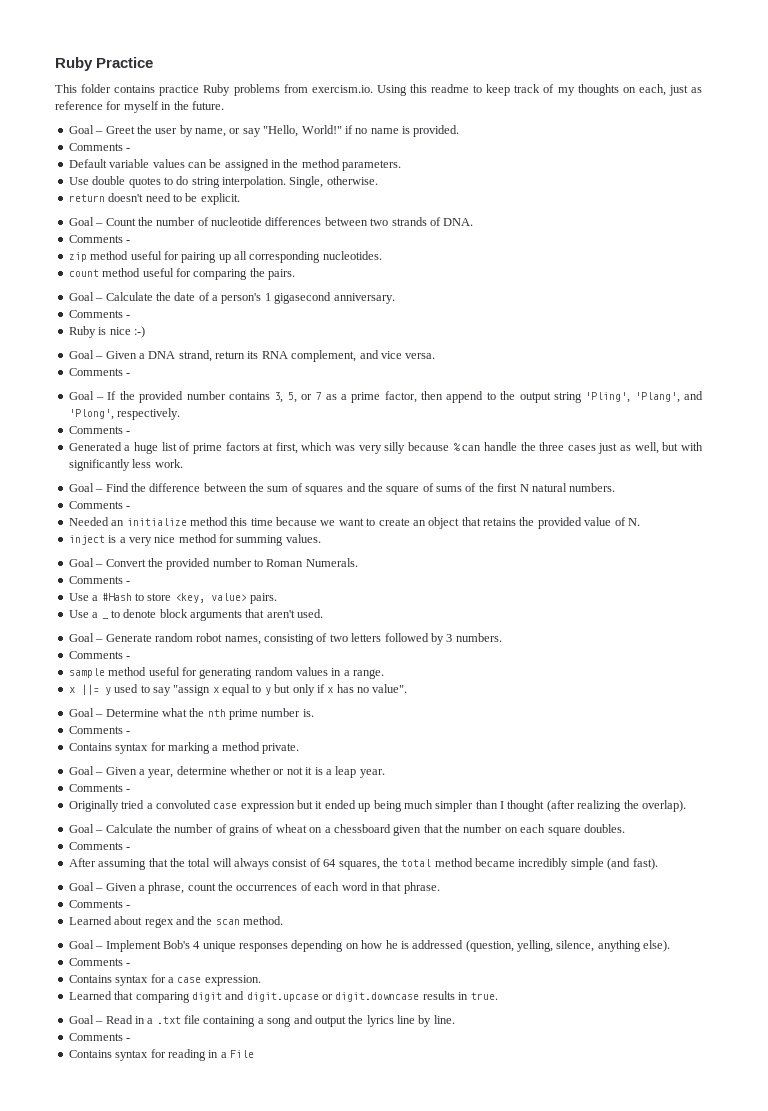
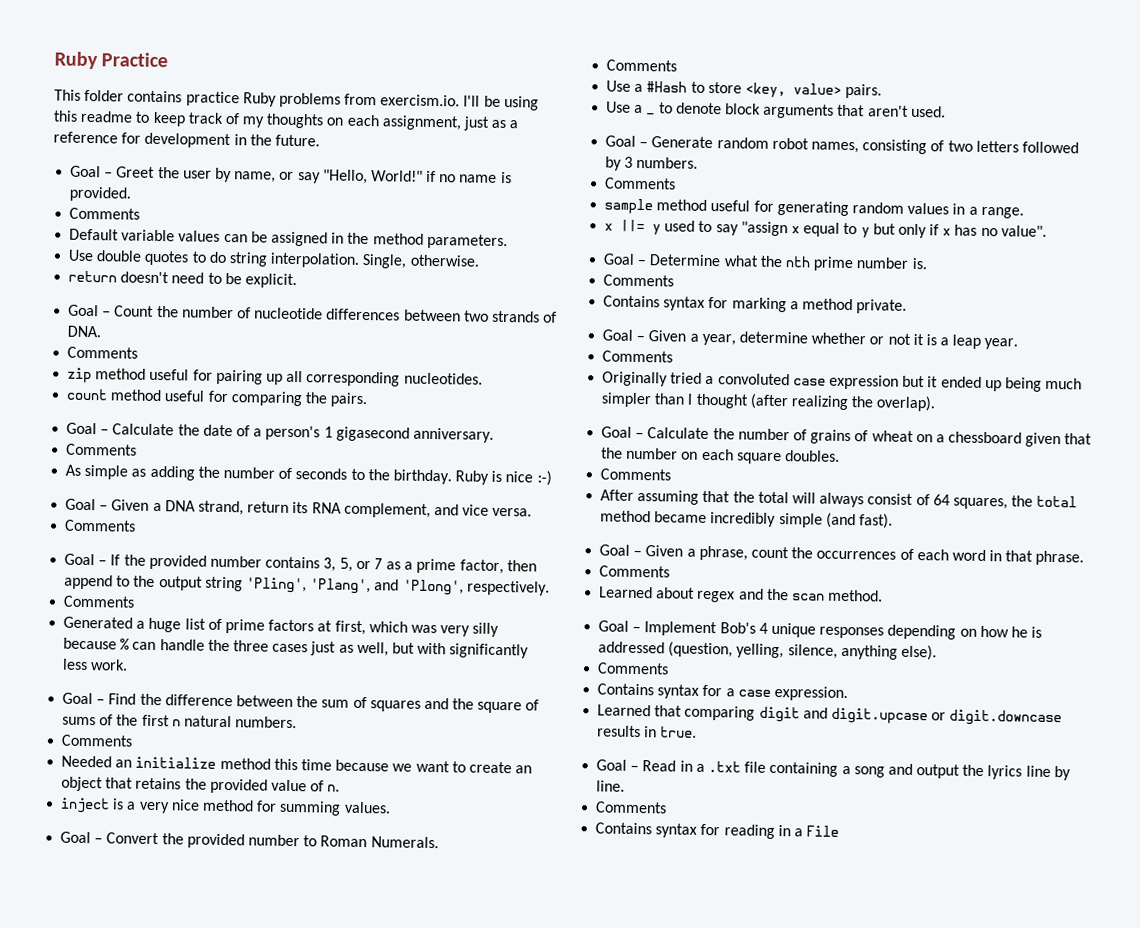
[376,85,407,96] Using -> [463,95,539,111] I'll be using
[638,84,703,96] each, just as -> [346,114,519,131] each assignment, just as a
[123,101,159,113] myself -> [144,132,232,149] development
[126,148,131,151] - -> (141, 213) none
[126,240,131,243] - -> (139, 352) none
[126,315,131,318] - // -> [65,464,452,485] // As simple as adding the number of seconds to the birthday.
[126,373,131,376] - -> (137, 525) none
[126,431,131,434] - -> (136, 601) none
[519,484,529,492] N -> [171,719,181,727] n
[126,506,131,509] - -> (134, 740) none
[627,518,640,526] N. -> [327,784,341,792] n.
[126,581,131,584] - -> (678, 65) none
[126,656,131,659] - -> (677, 183) none
[126,731,131,734] - -> (675, 280) none
[126,789,131,792] - -> (674, 356) none
[126,847,131,850] - -> (672, 474) none
[126,905,131,908] - -> (671, 571) none
[126,963,131,966] - -> (670, 668) none
[126,1038,131,1041] - -> (668, 807) none

